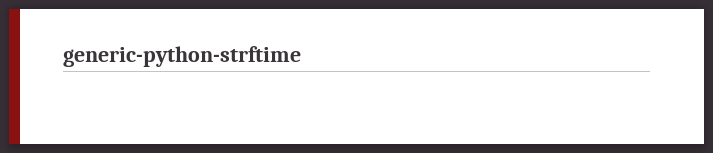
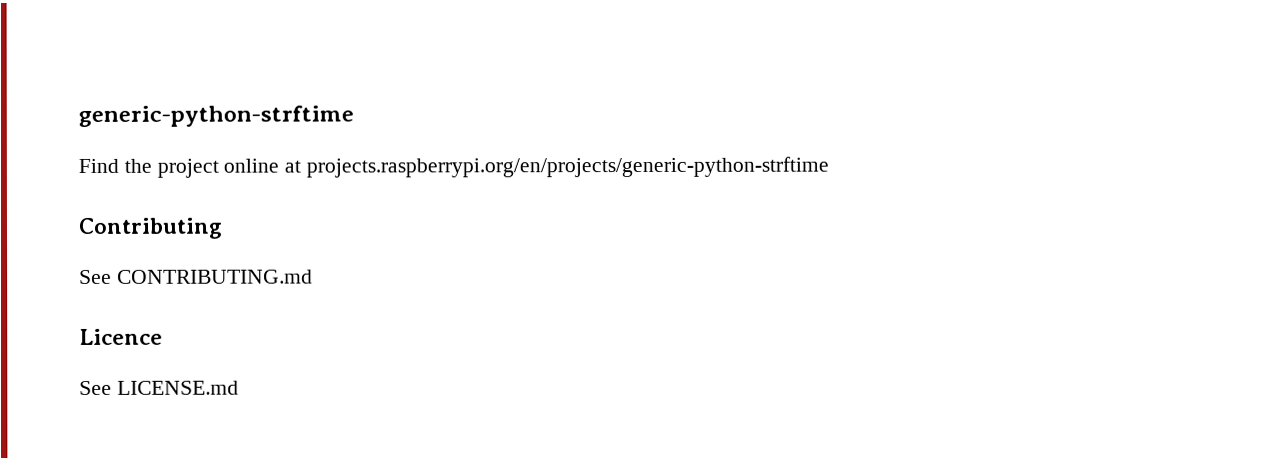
(301, 56) none -> [78,156,830,178] [78,217,223,239] [79,269,313,284] [79,328,163,345] [79,380,239,395] // Find the project online at projects.raspberrypi.org/en/projects/generic-python-strftime // Contributing // See CONTRIBUTING.md // Licence // See LICENSE.md

